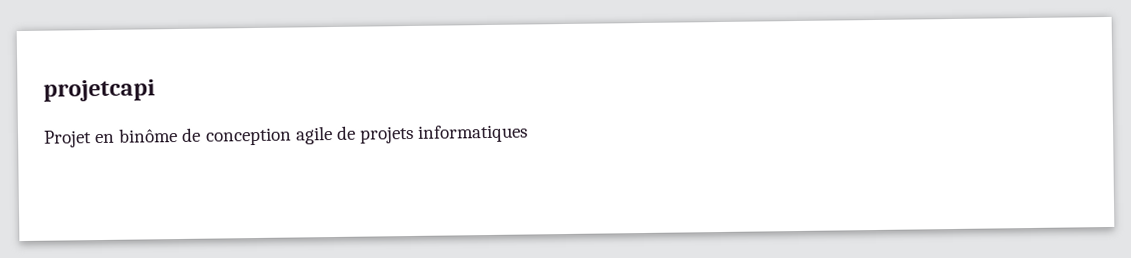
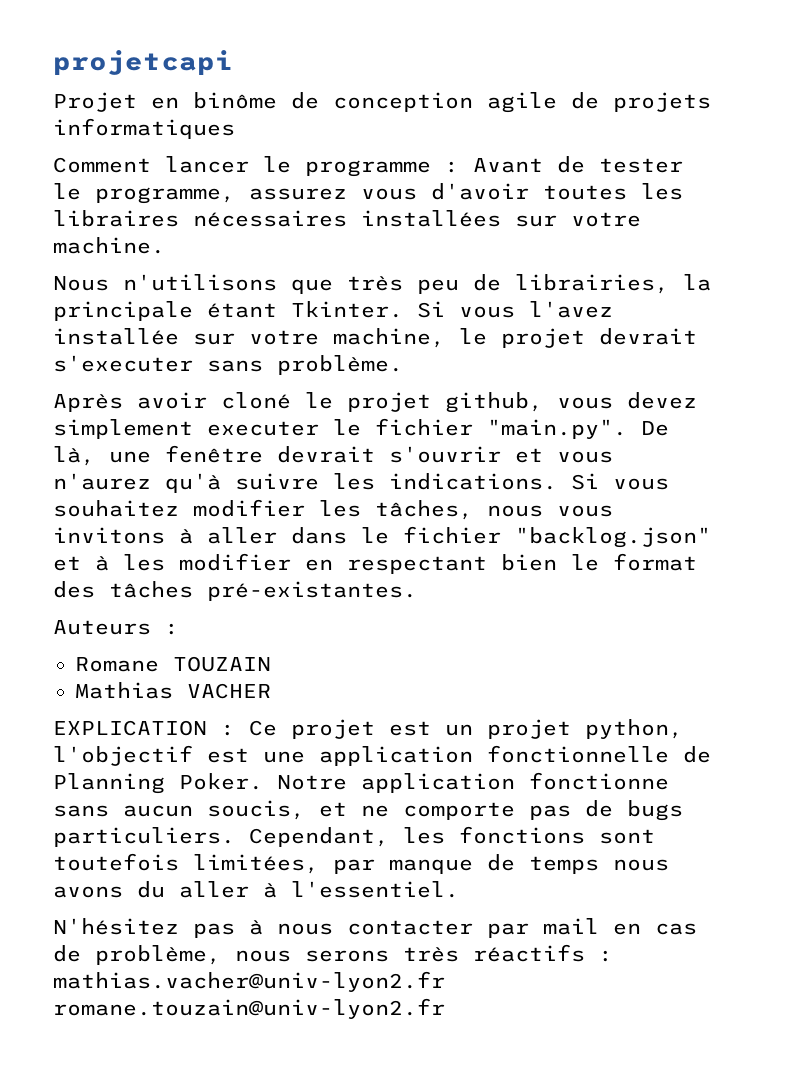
(529, 133) none -> [53,156,683,177] [53,183,683,204] [53,210,641,227] [53,237,165,254] [53,274,711,294] [53,301,613,321] [53,328,697,348] [53,355,403,375] [53,392,697,413] [53,418,669,439] [53,445,613,466] [53,473,669,493] [53,499,613,520] [53,526,711,548] [53,553,697,574] [53,581,417,601] [53,620,179,635] [75,656,271,672] [75,682,271,699] [53,719,683,739] [53,745,711,766] [53,772,669,794] [53,800,683,821] [53,826,655,847] [53,853,669,874] [53,881,459,898] [53,918,697,938] [53,944,613,965] [53,971,445,992] [53,998,445,1019] // Comment lancer le programme : Avant de tester le programme, assurez vous d'avoir toutes les libraires nécessaires installées sur votre machine. // Nous n'utilisons que très peu de librairies, la principale étant Tkinter. Si vous l'avez installée sur votre machine, le projet devrait s'executer sans problème. // Après avoir cloné le projet github, vous devez simplement executer le fichier "main.py". De là, une fenêtre devrait s'ouvrir et vous n'aurez qu'à suivre les indications. Si vous souhaitez modifier les tâches, nous vous invitons à aller dans le fichier "backlog.json" et à les modifier en respectant bien le format des tâches pré-existantes. // Auteurs : // Romane TOUZAIN // Mathias VACHER // EXPLICATION : Ce projet est un projet python, l'objectif est une application fonctionnelle de Planning Poker. Notre application fonctionne sans aucun soucis, et ne comporte pas de bugs particuliers. Cependant, les fonctions sont toutefois limitées, par manque de temps nous avons du aller à l'essentiel. // N'hésitez pas à nous contacter par mail en cas de problème, nous serons très réactifs : mathias.vacher@univ-lyon2.fr romane.touzain@univ-lyon2.fr

